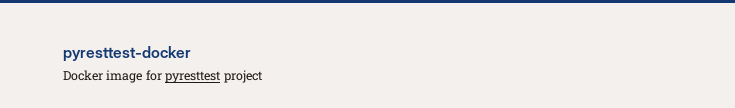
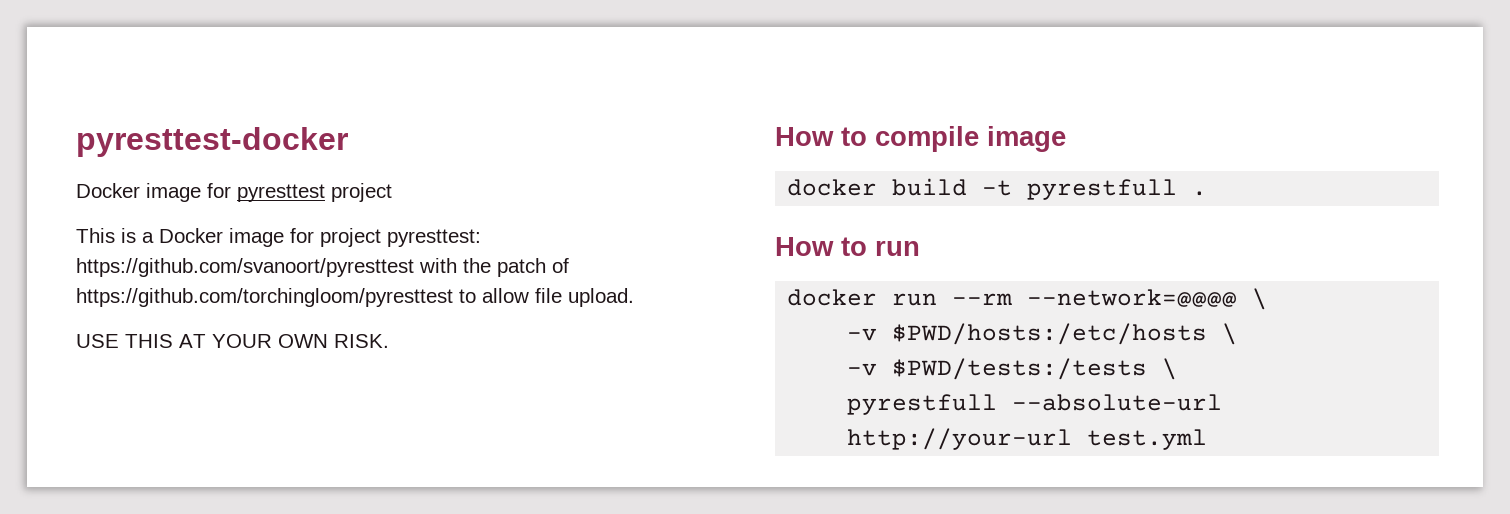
(263, 76) none -> [76,228,481,247] [76,258,569,277] [76,288,634,307] [76,334,389,348] [775,126,1066,152] [787,178,1208,200] [775,237,920,256] [787,288,1268,310] [847,323,1238,345] [847,358,1178,380] [847,394,1223,415] [847,428,1208,450] // This is a Docker image for project pyresttest: https://github.com/svanoort/pyresttest with the patch of https://github.com/torchingloom/pyresttest to allow file upload. // USE THIS AT YOUR OWN RISK. // How to compile image // docker build -t pyrestfull . // How to run // docker run --rm --network=@@@@ \ // -v $PWD/hosts:/etc/hosts \ // -v $PWD/tests:/tests \ // pyrestfull --absolute-url http://your-url test.yml

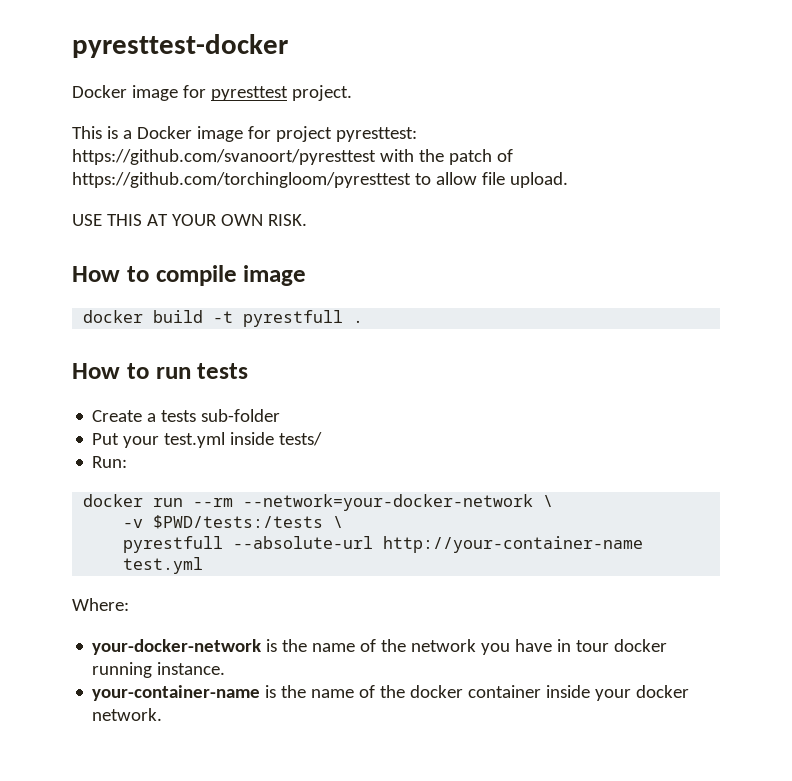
[331,183,392,202] project -> [291,85,352,101] project.
(920, 248) none -> [197,363,249,379] [92,409,281,422] [92,432,323,448] [92,456,128,468] tests // Create a tests sub-folder // Put your test.yml inside tests/ // Run:
[1027,288,1268,310] [847,323,1208,345] --network=@@@@ \ // -v $PWD/hosts:/etc/hosts -> [243,494,534,511] --network=your-docker-network
[847,428,1208,450] http://your-url test.yml -> [383,536,644,553] [123,557,204,574] [72,598,129,611] [92,639,668,655] [92,662,226,678] [92,685,690,701] [92,708,163,721] http://your-container-name test.yml // Where: // your-docker-network is the name of the network you have in tour docker running instance. // your-container-name is the name of the docker container inside your docker network.

